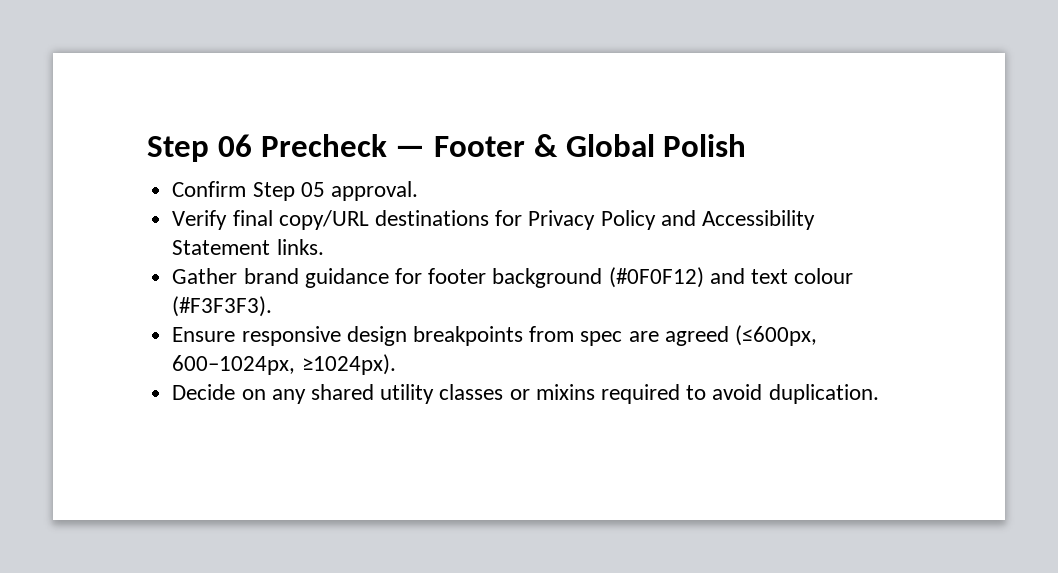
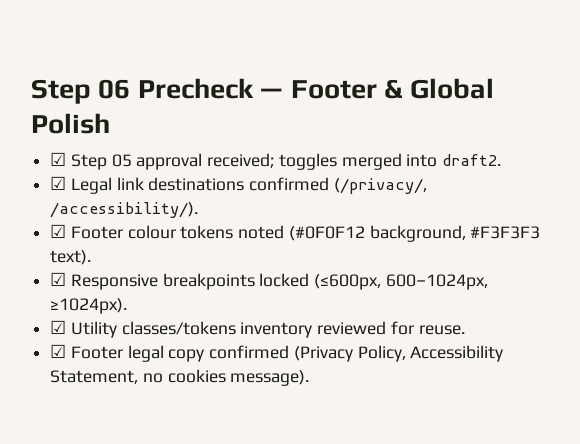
[172,181,247,197] Confirm -> [50,152,67,166] ☑
[330,181,418,201] [172,210,815,230] [172,239,324,255] [172,267,854,288] [172,296,273,317] [172,325,817,346] [172,354,396,375] [172,384,879,404] approval. // Verify final copy/URL destinations for Privacy Policy and Accessibility Statement links. // Gather brand guidance for footer background (#0F0F12) and text colour (#F3F3F3). // Ensure responsive design breakpoints from spec are agreed (≤600px, 600–1024px, ≥1024px). // Decide on any shared utility classes or mixins required to avoid duplication. -> [136,153,502,170] [50,176,427,194] [50,202,199,218] [50,224,541,242] [50,250,92,265] [50,272,488,290] [50,298,128,314] [50,320,465,338] [50,344,504,362] [50,369,310,386] approval received; toggles merged into draft2. // ☑ Legal link destinations confirmed (/privacy/, /accessibility/). // ☑ Footer colour tokens noted (#0F0F12 background, #F3F3F3 text). // ☑ Responsive breakpoints locked (≤600px, 600–1024px, ≥1024px). // ☑ Utility classes/tokens inventory reviewed for reuse. // ☑ Footer legal copy confirmed (Privacy Policy, Accessibility Statement, no cookies message).

